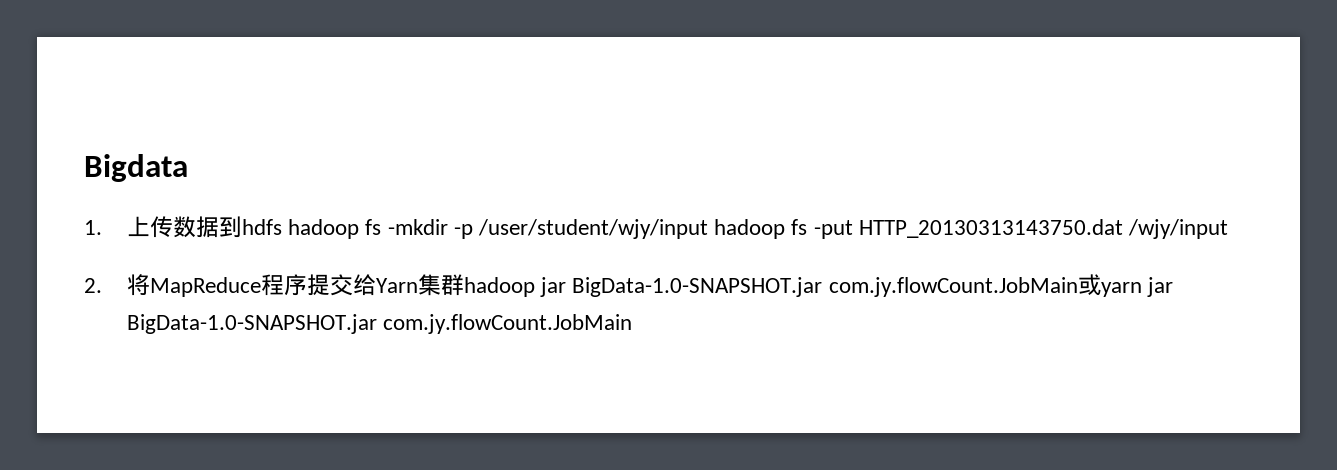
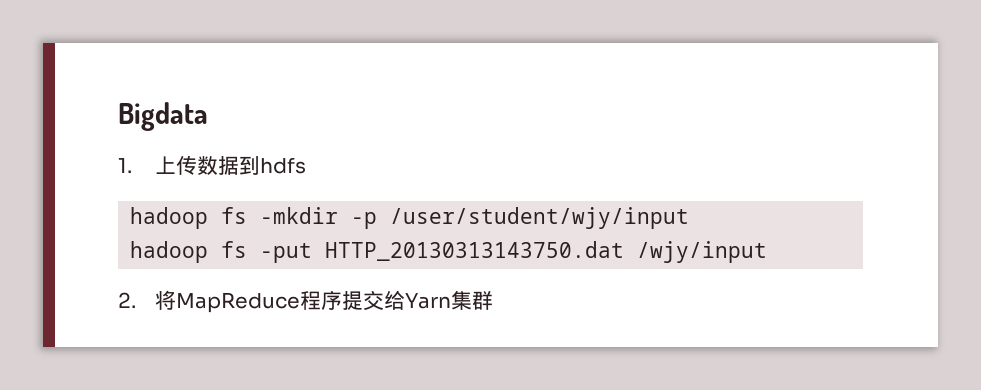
(282, 227) none -> (306, 165) //
(708, 229) none -> (690, 218) //
[463,274,1173,297] [126,314,633,334] hadoop jar BigData-1.0-SNAPSHOT.jar com.jy.flowCount.JobMain或yarn jar BigData-1.0-SNAPSHOT.jar com.jy.flowCount.JobMain -> (493, 300) none

